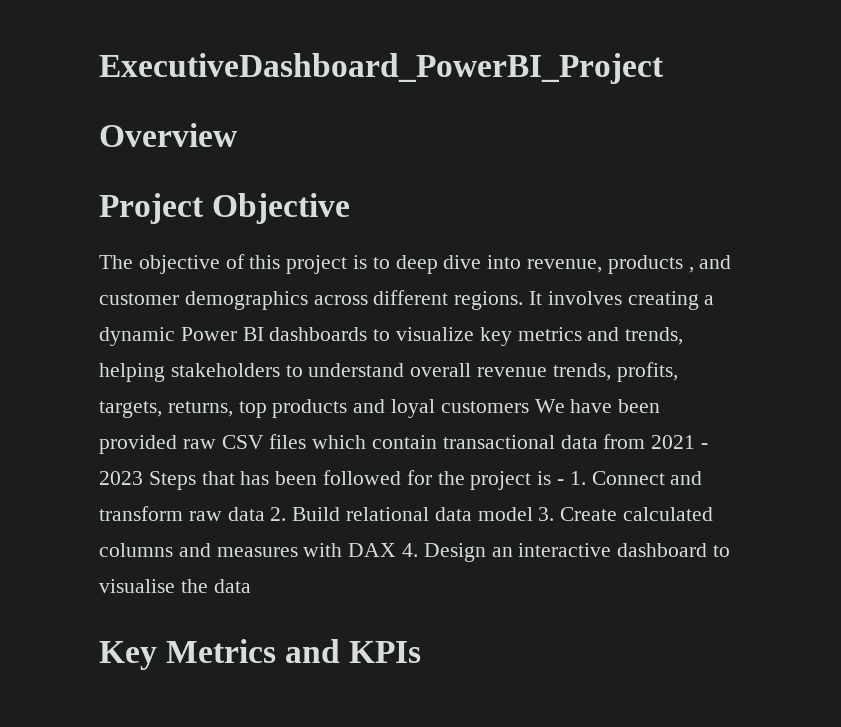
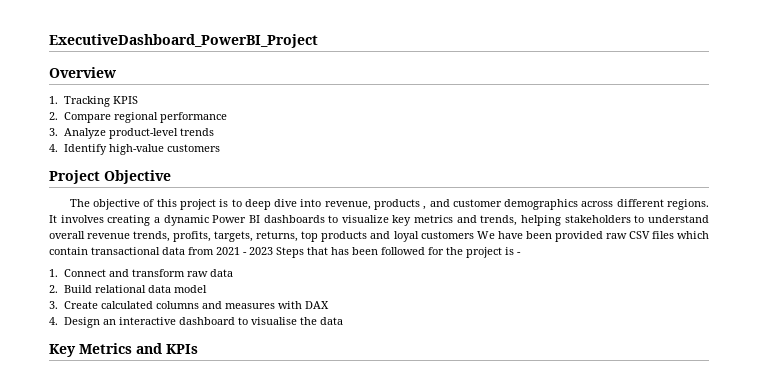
(238, 135) none -> [49,96,138,107] [49,112,227,123] [49,128,214,139] [49,144,220,155] // 1. Tracking KPIS // 2. Compare regional performance // 3. Analyze product-level trends // 4. Identify high-value customers
(565, 482) none -> (521, 253) //
(265, 514) none -> (233, 273) //
(533, 514) none -> (207, 289) //
(397, 550) none -> (329, 305) //

